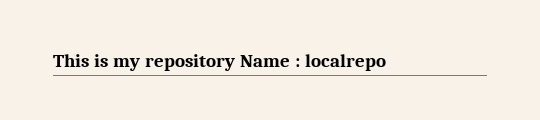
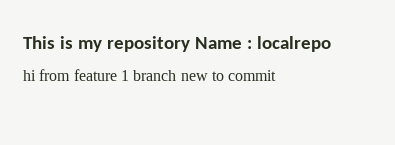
(386, 62) none -> [23,69,277,81] // hi from feature 1 branch new to commit

